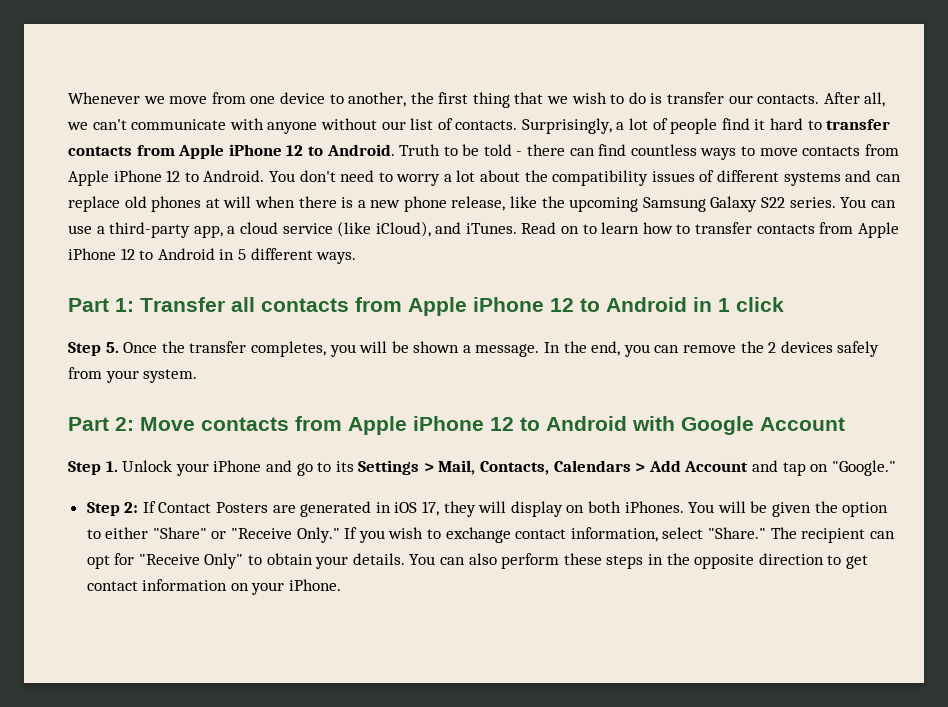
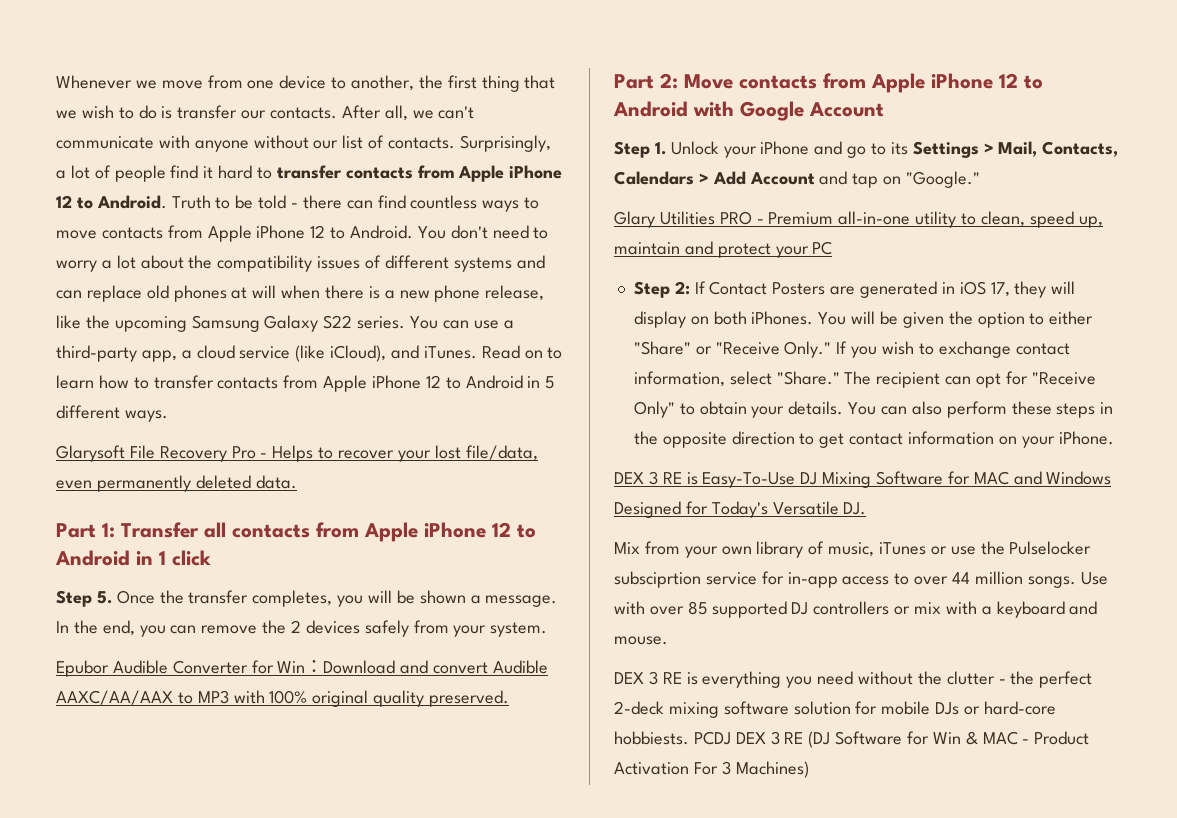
(357, 258) none -> [56,445,538,462] [56,475,297,492] // Glarysoft File Recovery Pro - Helps to recover your lost file/data, even permanently deleted data.
(198, 376) none -> [56,660,549,677] [56,690,510,707] // Epubor Audible Converter for Win：Download and convert Audible AAXC/AA/AAX to MP3 with 100% original quality preserved.
(896, 468) none -> [614,211,1103,228] [614,241,833,258] // Glary Utilities PRO - Premium all-in-one utility to clean, speed up, maintain and protect your PC
(342, 585) none -> [614,471,1112,488] [614,501,867,518] [614,541,1092,558] [614,571,1108,588] [614,601,1098,618] [614,636,668,645] [614,671,1093,688] [614,701,1056,718] [614,731,1090,748] [614,761,809,778] // DEX 3 RE is Easy-To-Use DJ Mixing Software for MAC and Windows Designed for Today's Versatile DJ. // Mix from your own library of music, iTunes or use the Pulselocker subsciprtion service for in-app access to over 44 million songs. Use with over 85 supported DJ controllers or mix with a keyboard and mouse. // DEX 3 RE is everything you need without the clutter - the perfect 2-deck mixing software solution for mobile DJs or hard-core hobbiests. PCDJ DEX 3 RE (DJ Software for Win & MAC - Product Activation For 3 Machines)

